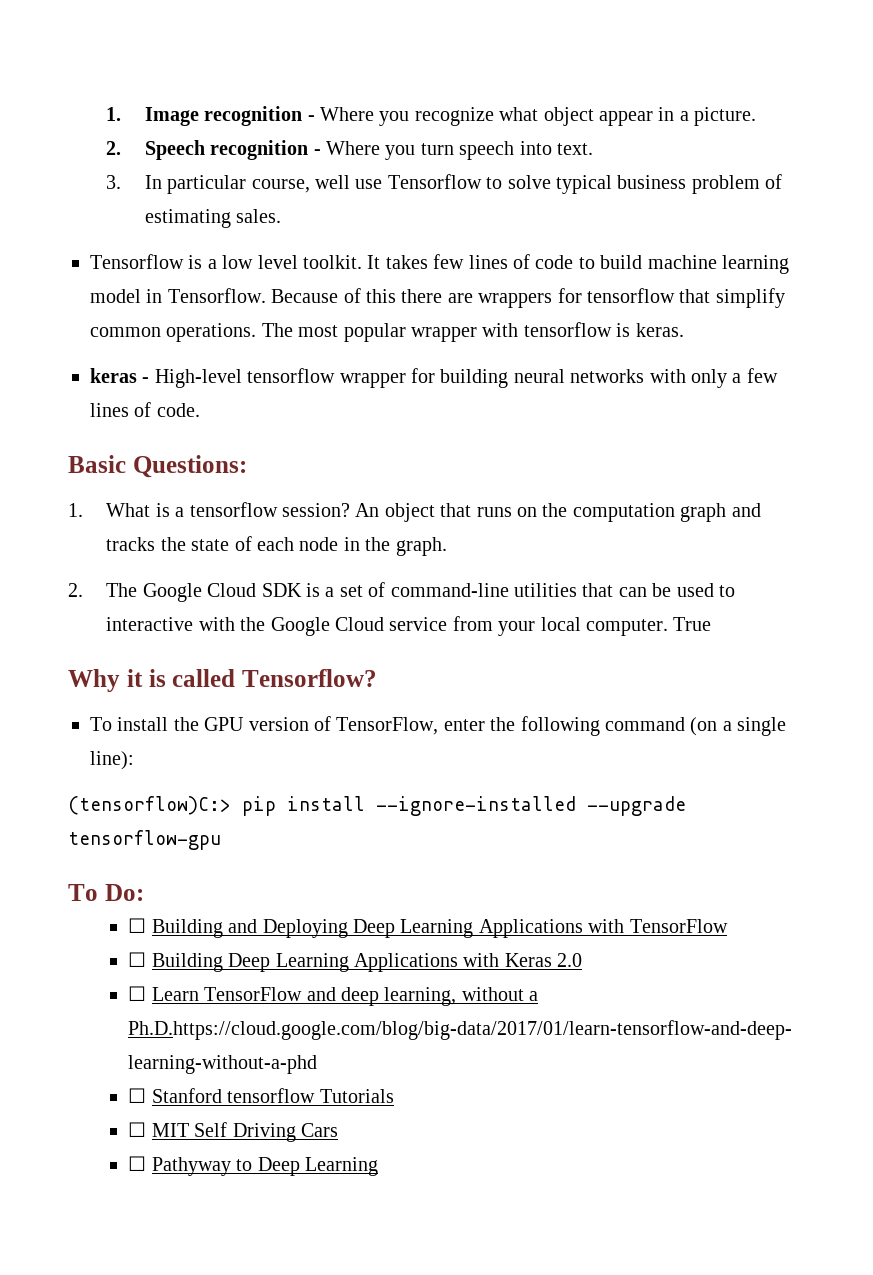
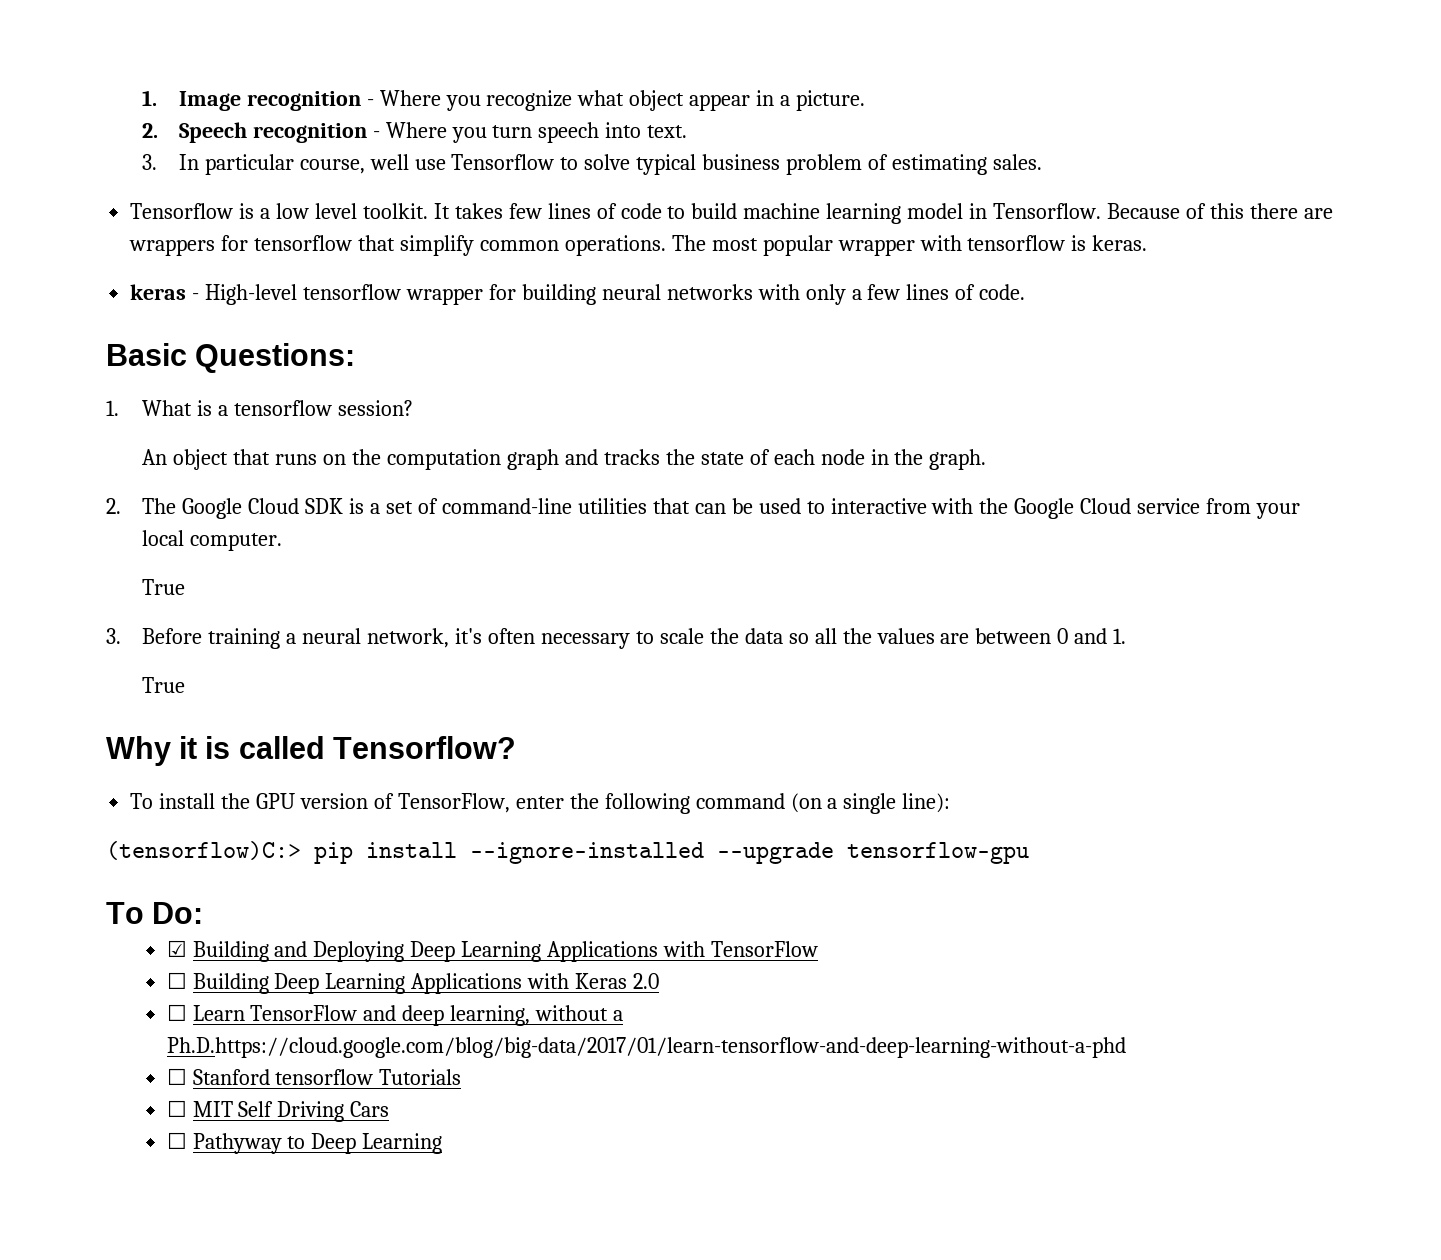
(351, 510) none -> (414, 408) //
(669, 627) none -> [142,579,186,595] [106,628,1127,649] // True // 3. Before training a neural network, it's often necessary to scale the data so all the values are between 0 and 1. //
[128,918,147,933] ☐ -> [166,940,187,957] ☑

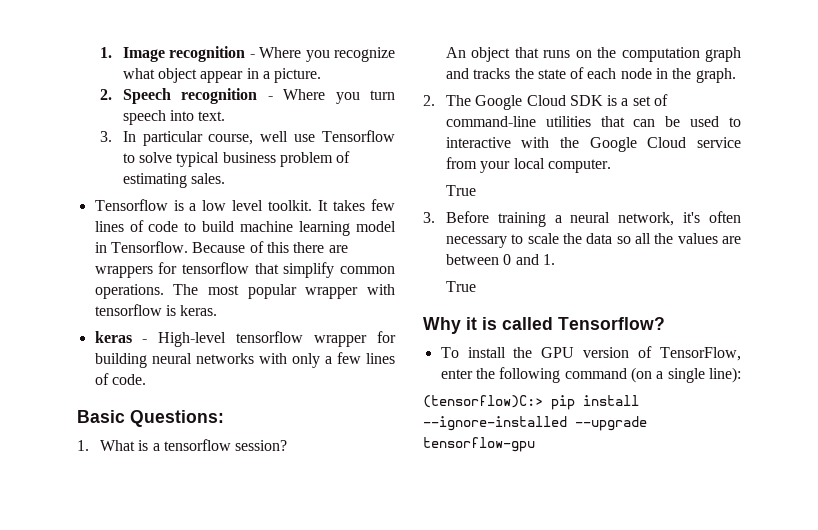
[106,902,204,924] [166,940,819,962] [166,972,660,994] [166,1004,624,1026] [166,1037,1126,1058] [166,1068,462,1085] [166,1100,390,1122] [166,1132,443,1154] // To Do: // ☑ Building and Deploying Deep Learning Applications with TensorFlow // ☐ Building Deep Learning Applications with Keras 2.0 // ☐ Learn TensorFlow and deep learning, without a Ph.D.https://cloud.google.com/blog/big-data/2017/01/learn-tensorflow-and-deep-learning-without-a-phd // ☐ Stanford tensorflow Tutorials // ☐ MIT Self Driving Cars // ☐ Pathyway to Deep Learning -> (535, 444) none

